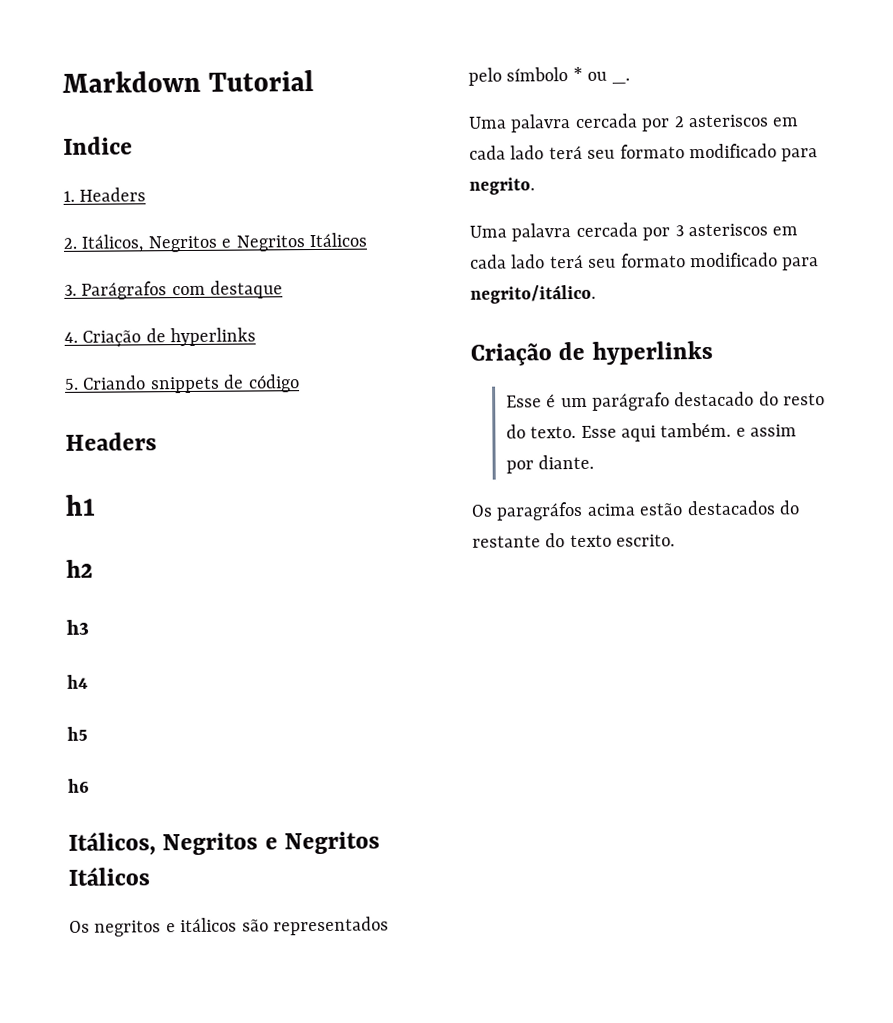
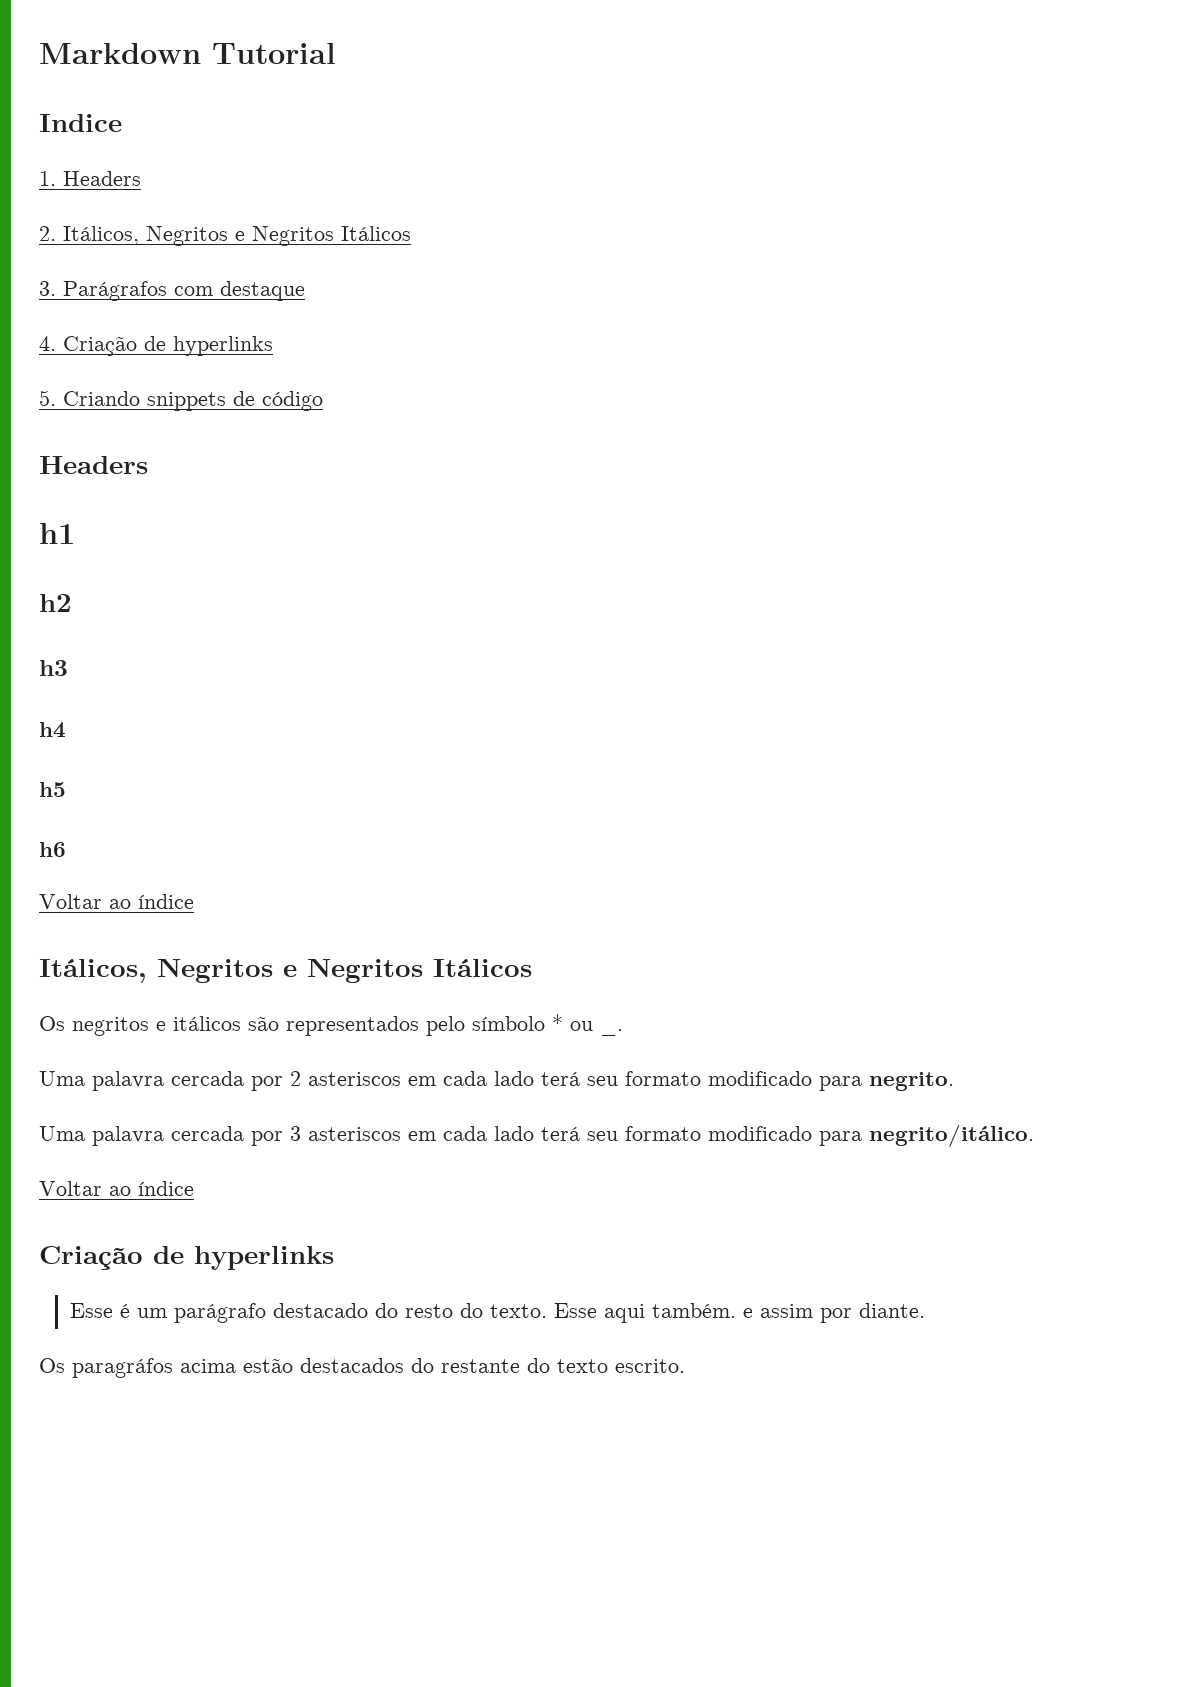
(90, 785) none -> [39,894,194,909] // Voltar ao índice
(596, 294) none -> [39,1181,194,1196] // Voltar ao índice

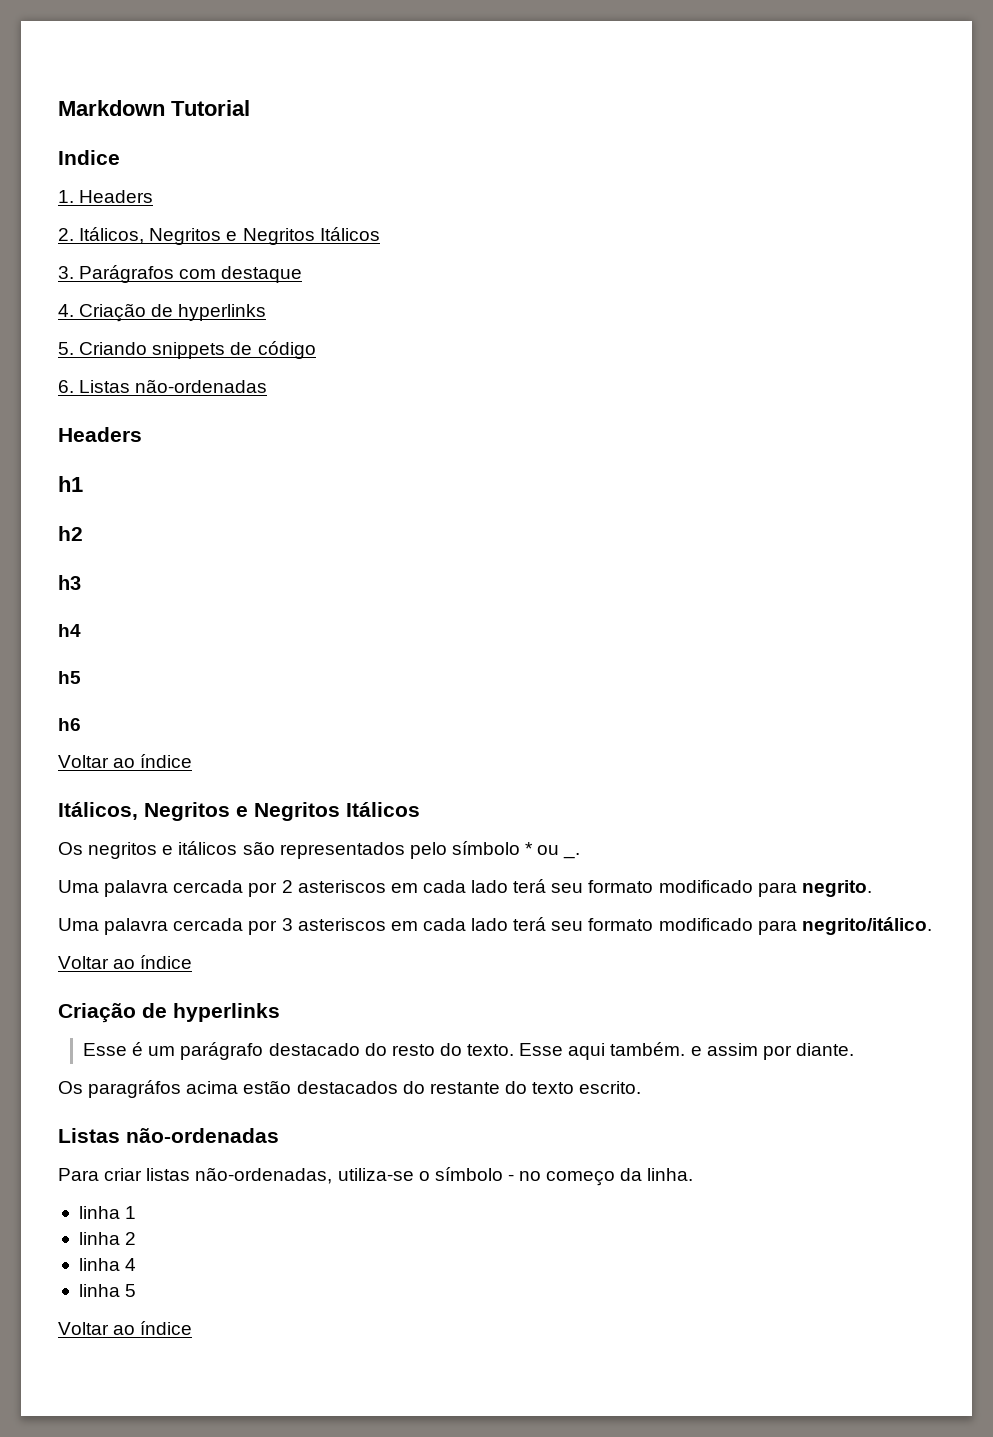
(323, 401) none -> [58,379,268,393] // 6. Listas não-ordenadas
(685, 1366) none -> [58,1128,279,1143] [58,1167,694,1186] [78,1206,137,1219] [78,1232,137,1245] [78,1258,137,1271] [78,1284,137,1297] [58,1321,193,1335] // Listas não-ordenadas // Para criar listas não-ordenadas, utiliza-se o símbolo - no começo da linha. // linha 1 // linha 2 // linha 4 // linha 5 // Voltar ao índice

